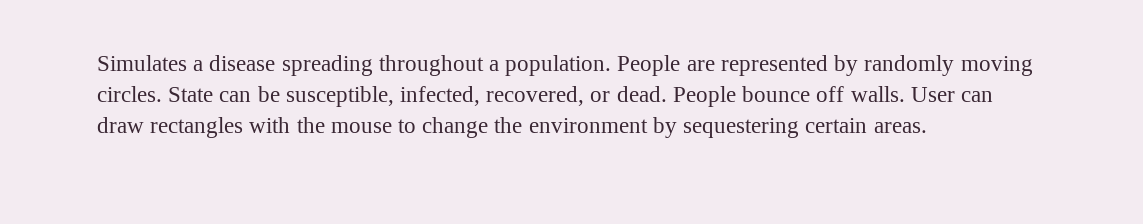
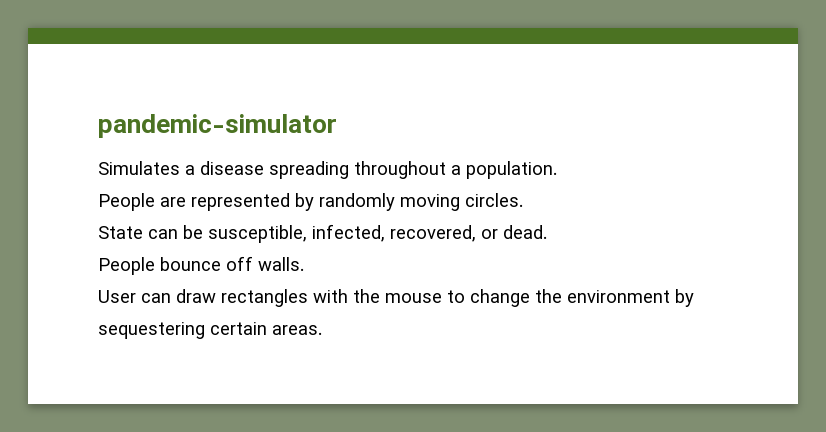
(97, 63) none -> [98,114,337,138] pandemic-simulator //
(612, 65) none -> (557, 170) //
(162, 94) none -> (523, 200) //
(667, 94) none -> (547, 232) //
(905, 94) none -> (304, 264) //

